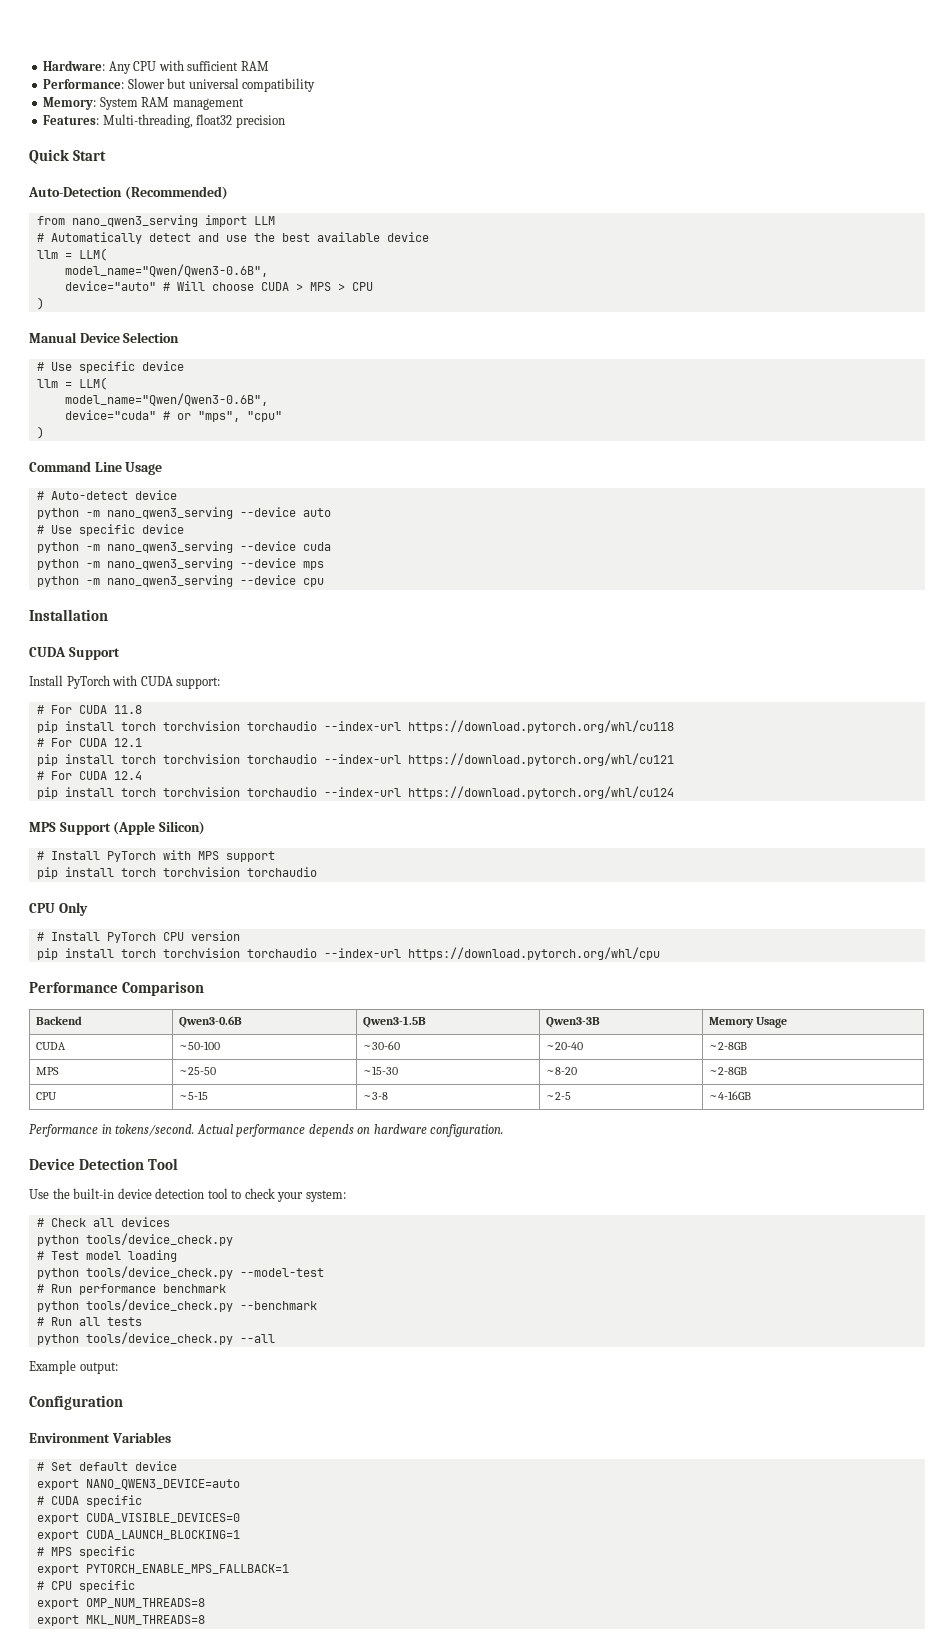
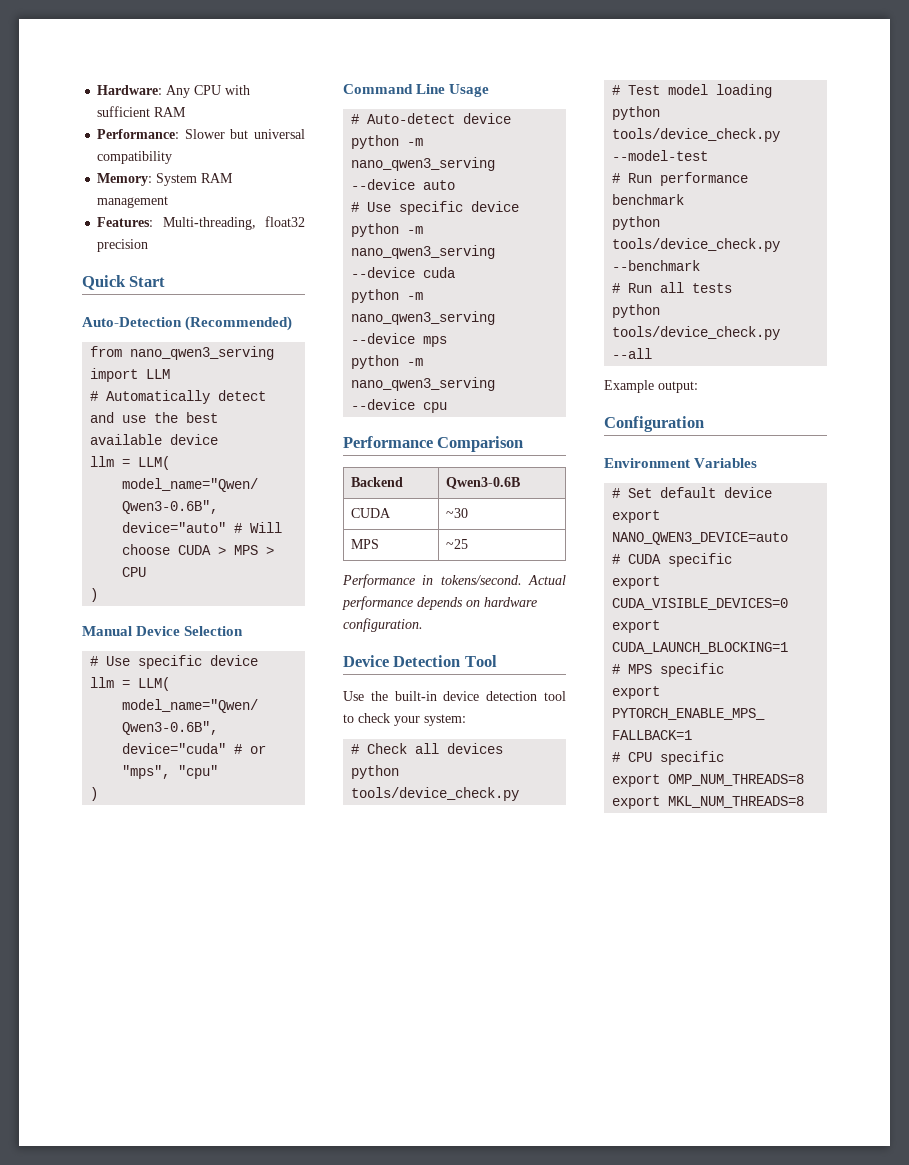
[29,609,108,621] [29,647,120,660] [29,675,221,689] [36,705,142,714] [36,720,674,733] [36,738,142,747] [36,753,674,766] [36,771,142,780] [36,786,674,799] [29,821,205,835] [36,850,275,862] [36,867,317,879] [29,902,88,916] [36,931,240,943] [36,947,660,960] [29,981,204,996] [35,1016,82,1025] [178,1016,242,1028] [362,1016,426,1028] [545,1017,600,1028] [708,1017,787,1028] [35,1042,66,1050] [178,1041,220,1050] [362,1041,400,1050] [545,1042,583,1050] [708,1042,747,1050] [35,1067,59,1075] [178,1067,216,1075] [362,1066,398,1075] [545,1067,577,1075] [708,1067,747,1075] [35,1092,57,1100] [178,1091,208,1100] [362,1092,388,1100] [545,1092,571,1100] [708,1091,751,1100] Installation // CUDA Support // Install PyTorch with CUDA support: // # For CUDA 11.8 // pip install torch torchvision torchaudio --index-url https://download.pytorch.org/whl/cu118 // # For CUDA 12.1 // pip install torch torchvision torchaudio --index-url https://download.pytorch.org/whl/cu121 // # For CUDA 12.4 // pip install torch torchvision torchaudio --index-url https://download.pytorch.org/whl/cu124 // MPS Support (Apple Silicon) // # Install PyTorch with MPS support // pip install torch torchvision torchaudio // CPU Only // # Install PyTorch CPU version // pip install torch torchvision torchaudio --index-url https://download.pytorch.org/whl/cpu // Performance Comparison // Backend | Qwen3-0.6B | Qwen3-1.5B | Qwen3-3B | Memory Usage // CUDA | ~50-100 | ~30-60 | ~20-40 | ~2-8GB // MPS | ~25-50 | ~15-30 | ~8-20 | ~2-8GB // CPU | ~5-15 | ~3-8 | ~2-5 | ~4-16GB -> [343,436,524,452] [350,477,403,487] [445,477,520,489] [350,508,391,518] [445,508,468,518] [350,539,379,549] [445,539,468,549] Performance Comparison // Backend | Qwen3-0.6B // CUDA | ~30 // MPS | ~25

